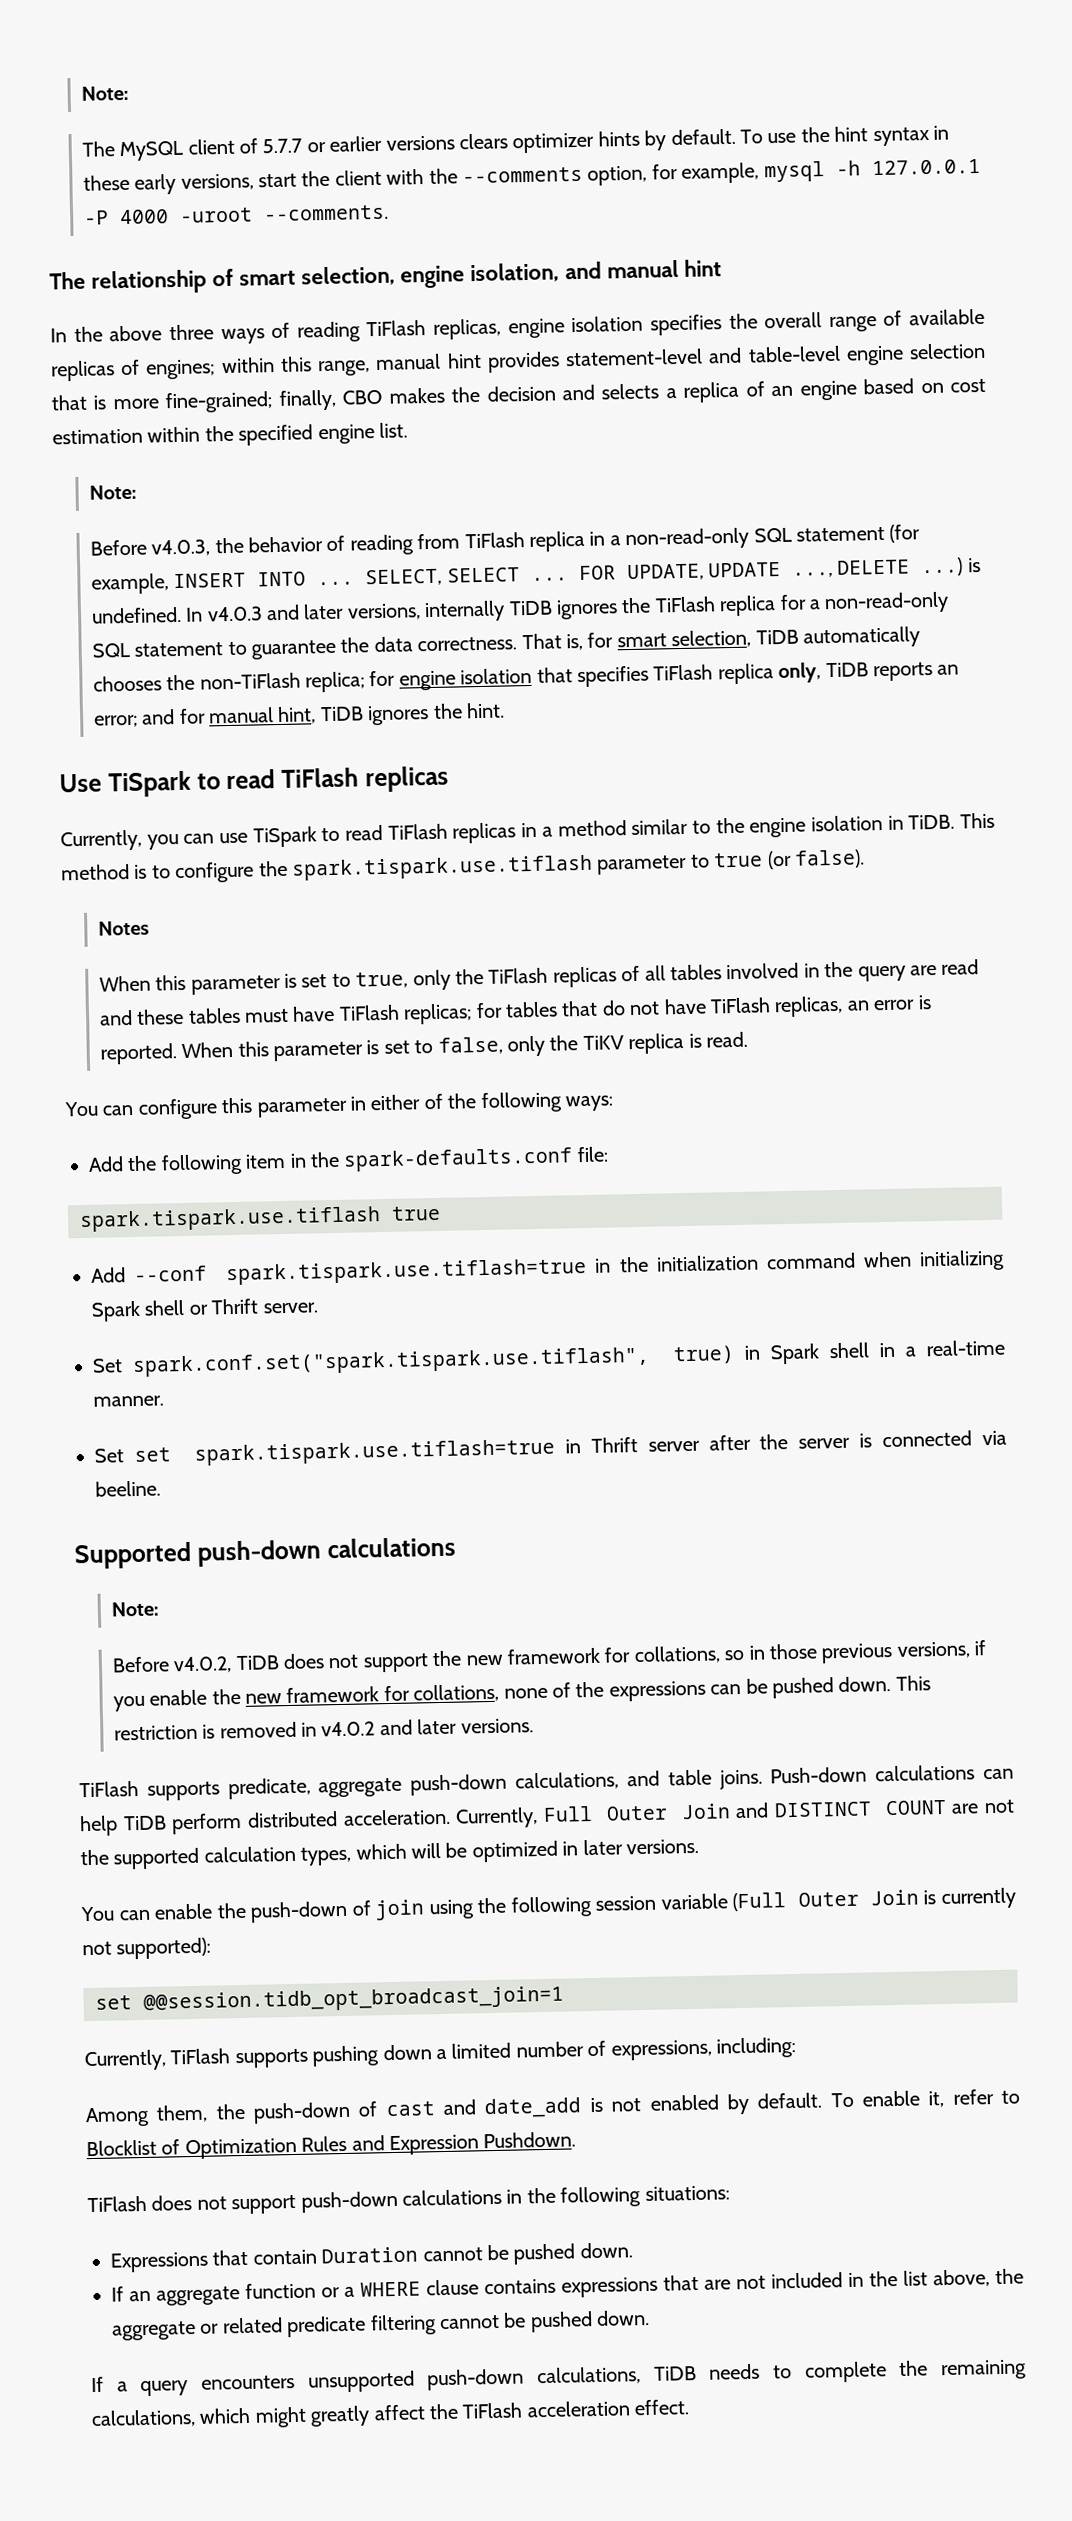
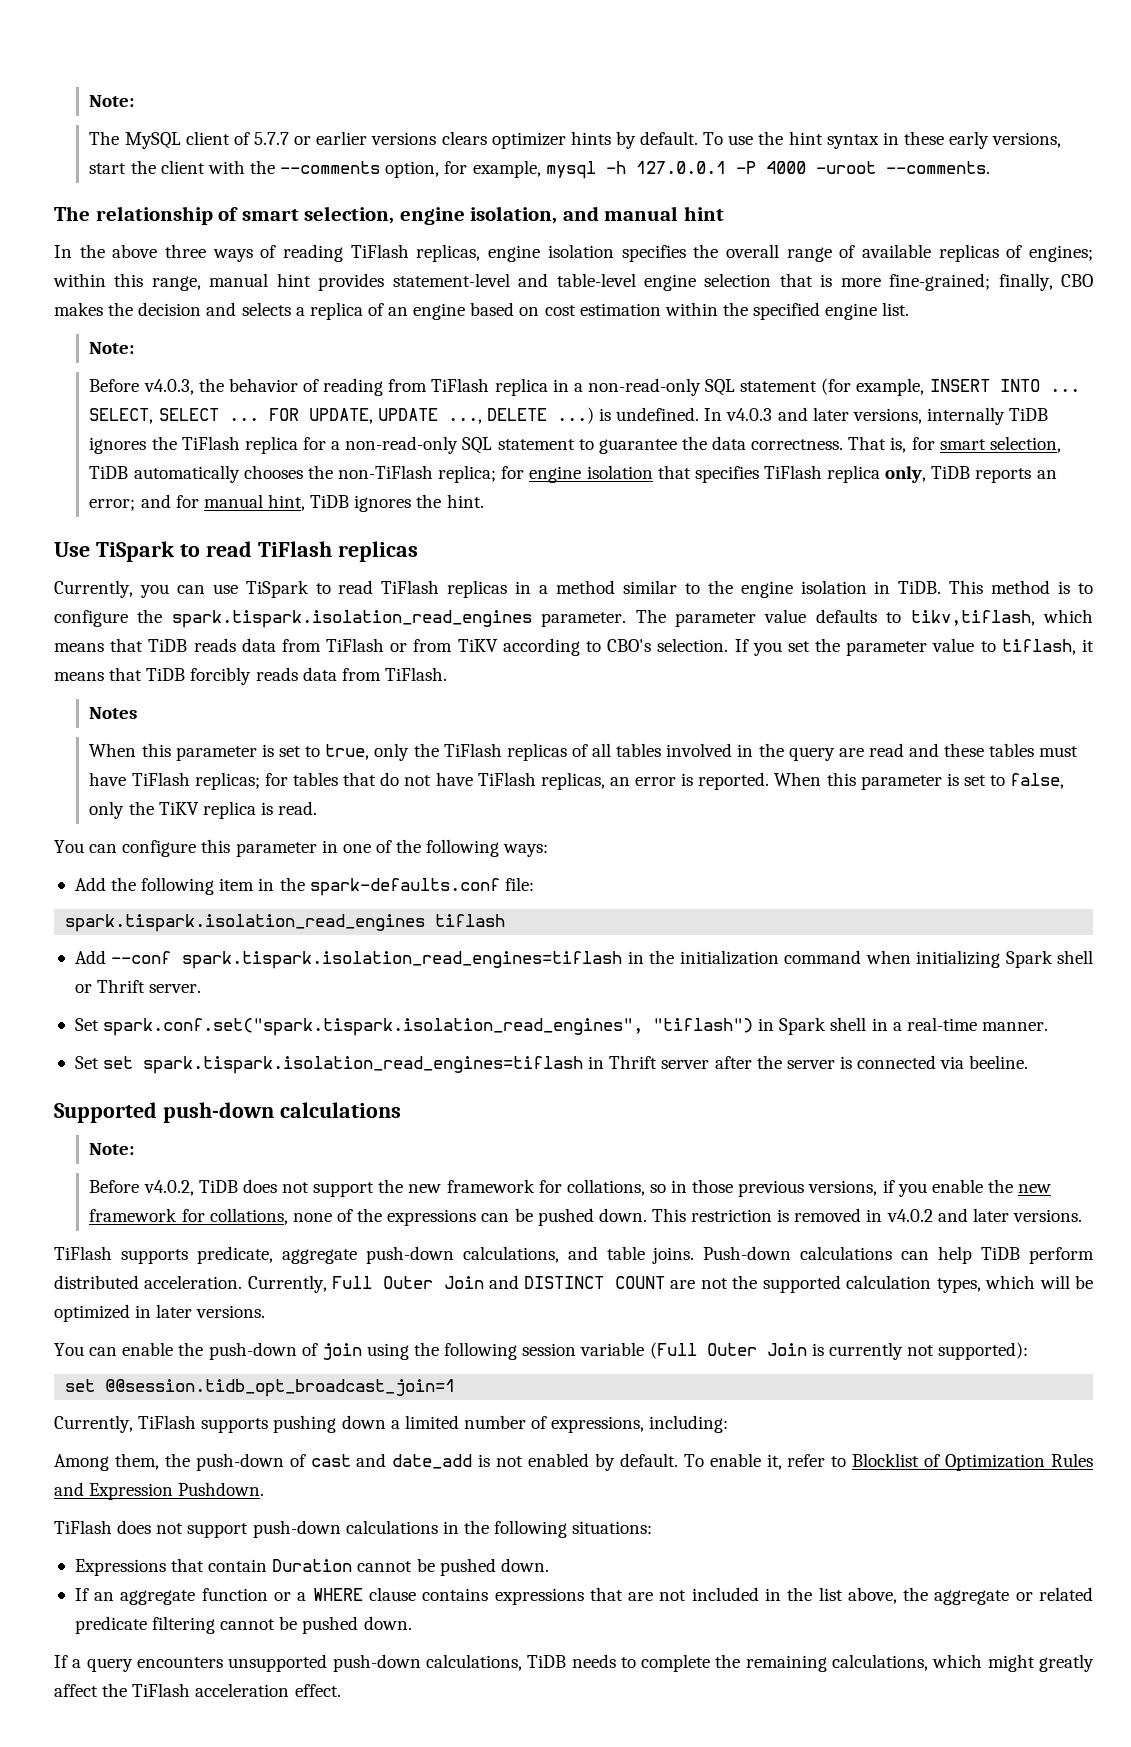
[291,849,865,881] spark.tispark.use.tiflash parameter to true (or false). -> [171,609,1093,628] [54,638,1094,656] [54,667,447,685] spark.tispark.isolation_read_engines parameter. The parameter value defaults to tikv,tiflash, which means that TiDB reads data from TiFlash or from TiKV according to CBO's selection. If you set the parameter value to tiflash, it means that TiDB forcibly reads data from TiFlash.
[370,1094,421,1111] either -> [342,844,371,853] one
[79,1205,441,1233] spark.tispark.use.tiflash true -> [65,914,506,932] spark.tispark.isolation_read_engines tiflash
[226,1257,588,1286] spark.tispark.use.tiflash=true -> [182,951,623,969] spark.tispark.isolation_read_engines=tiflash
[132,1345,735,1378] spark.conf.set("spark.tispark.use.tiflash", true) -> [103,1018,754,1036] spark.conf.set("spark.tispark.isolation_read_engines", "tiflash")
[194,1438,556,1466] spark.tispark.use.tiflash=true -> [143,1056,584,1074] spark.tispark.isolation_read_engines=tiflash

